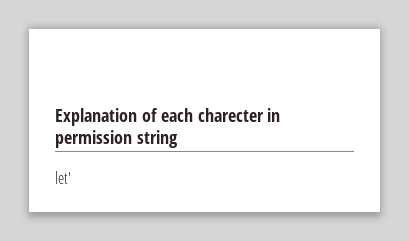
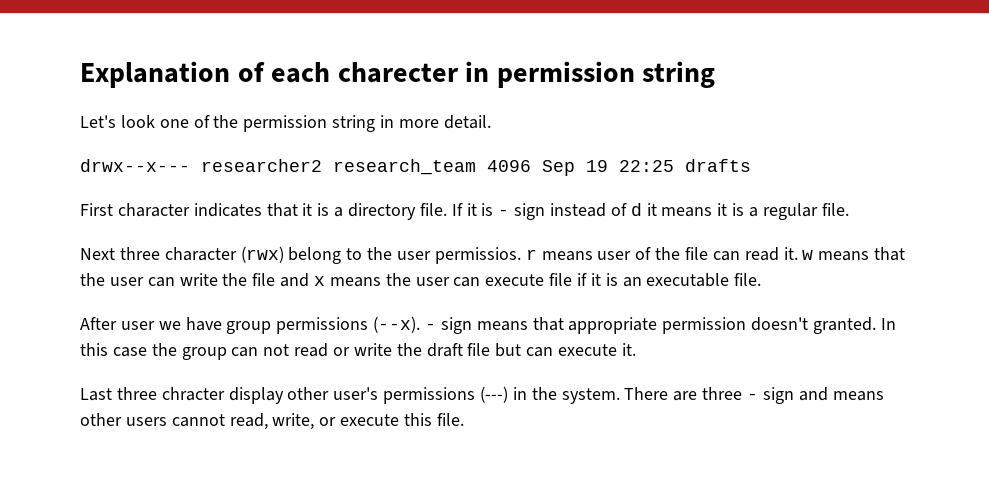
[55,171,71,184] let' -> [80,115,491,132] [80,159,751,176] [80,203,849,220] [80,246,906,264] [80,273,762,287] [80,316,896,334] [80,343,636,360] [80,386,884,404] [80,413,464,430] Let's look one of the permission string in more detail. // drwx--x--- researcher2 research_team 4096 Sep 19 22:25 drafts // First character indicates that it is a directory file. If it is - sign instead of d it means it is a regular file. // Next three character (rwx) belong to the user permissios. r means user of the file can read it. w means that the user can write the file and x means the user can execute file if it is an executable file. // After user we have group permissions (--x). - sign means that appropriate permission doesn't granted. In this case the group can not read or write the draft file but can execute it. // Last three chracter display other user's permissions (---) in the system. There are three - sign and means other users cannot read, write, or execute this file.

